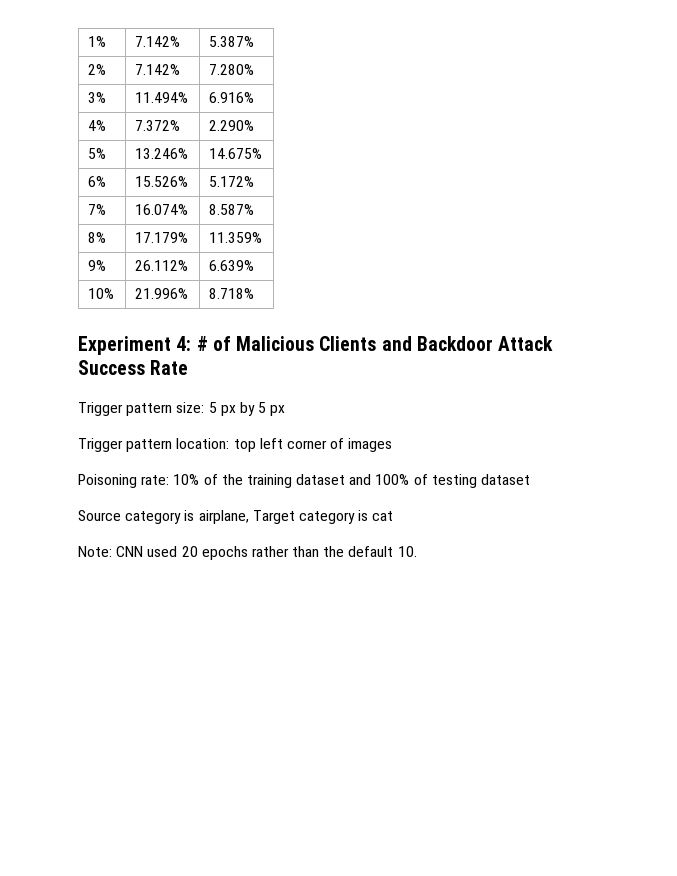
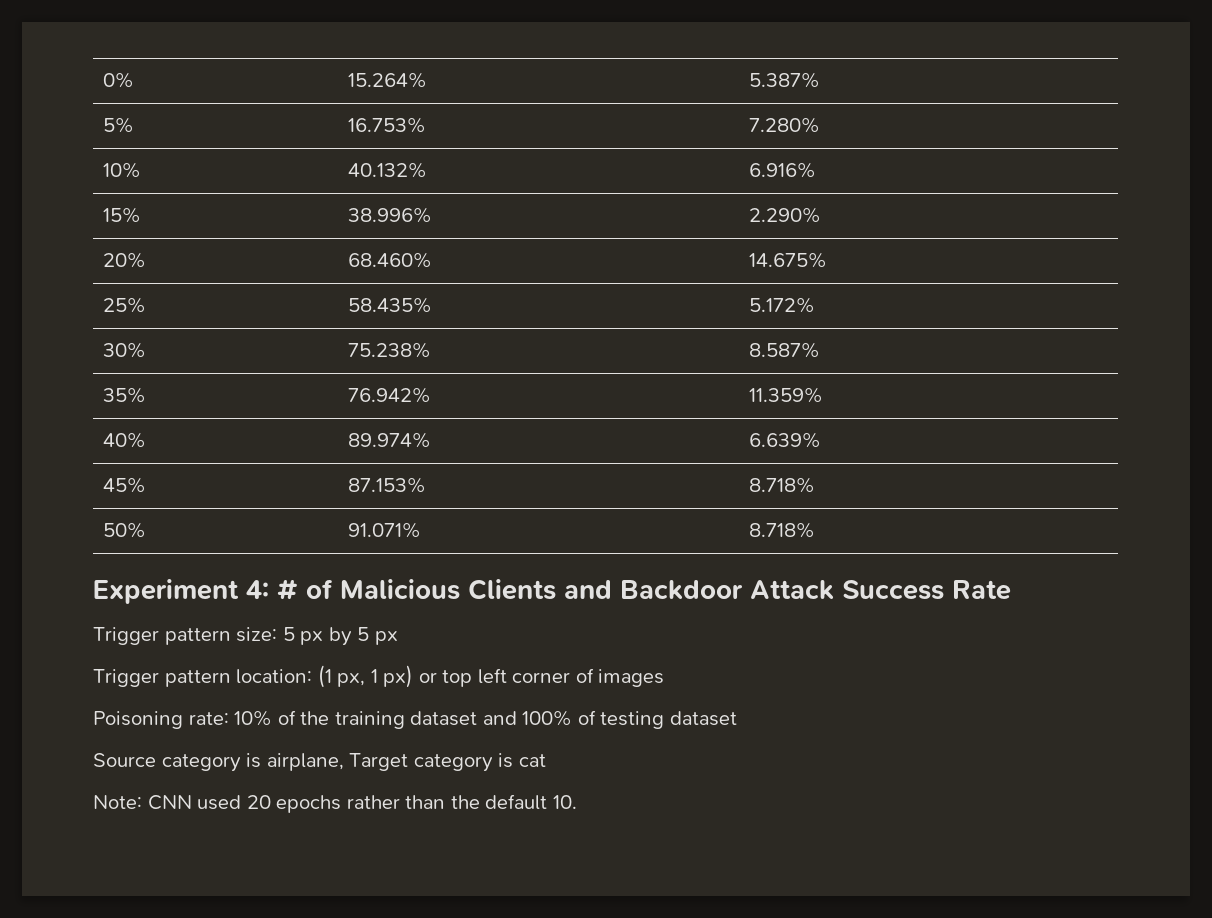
[88,36,107,47] [135,36,181,47] 1% | 7.142% -> [103,72,135,88] [348,72,428,88] 0% | 15.264%
[88,64,107,75] [135,64,181,75] 2% | 7.142% -> [103,117,135,133] [348,117,427,133] 5% | 16.753%
[88,92,107,103] [135,92,189,103] 3% | 11.494% -> [103,162,142,178] [348,162,428,178] 10% | 40.132%
[88,120,107,131] [135,120,181,131] 4% | 7.372% -> [103,207,142,223] [348,207,433,223] 15% | 38.996%
[88,148,107,159] [135,148,189,159] 5% | 13.246% -> [103,252,147,268] [348,252,433,268] 20% | 68.460%
[88,176,107,187] [135,176,189,187] 6% | 15.526% -> [103,297,147,313] [348,297,433,313] 25% | 58.435%
[88,204,107,215] [135,204,189,215] 7% | 16.074% -> [103,342,147,358] [348,342,432,358] 30% | 75.238%
[88,232,107,243] [135,232,189,243] 8% | 17.179% -> [103,387,147,403] [348,387,432,403] 35% | 76.942%
[88,260,107,271] [135,260,189,271] 9% | 26.112% -> [103,432,147,448] [348,432,432,448] 40% | 89.974%
[88,288,115,299] [135,288,189,299] 10% | 21.996% -> [103,477,147,493] [348,477,427,493] [749,477,816,493] [103,522,147,538] [348,522,422,538] 45% | 87.153% | 8.718% // 50% | 91.071%
(230, 443) none -> [317,665,437,688] (1 px, 1 px) or

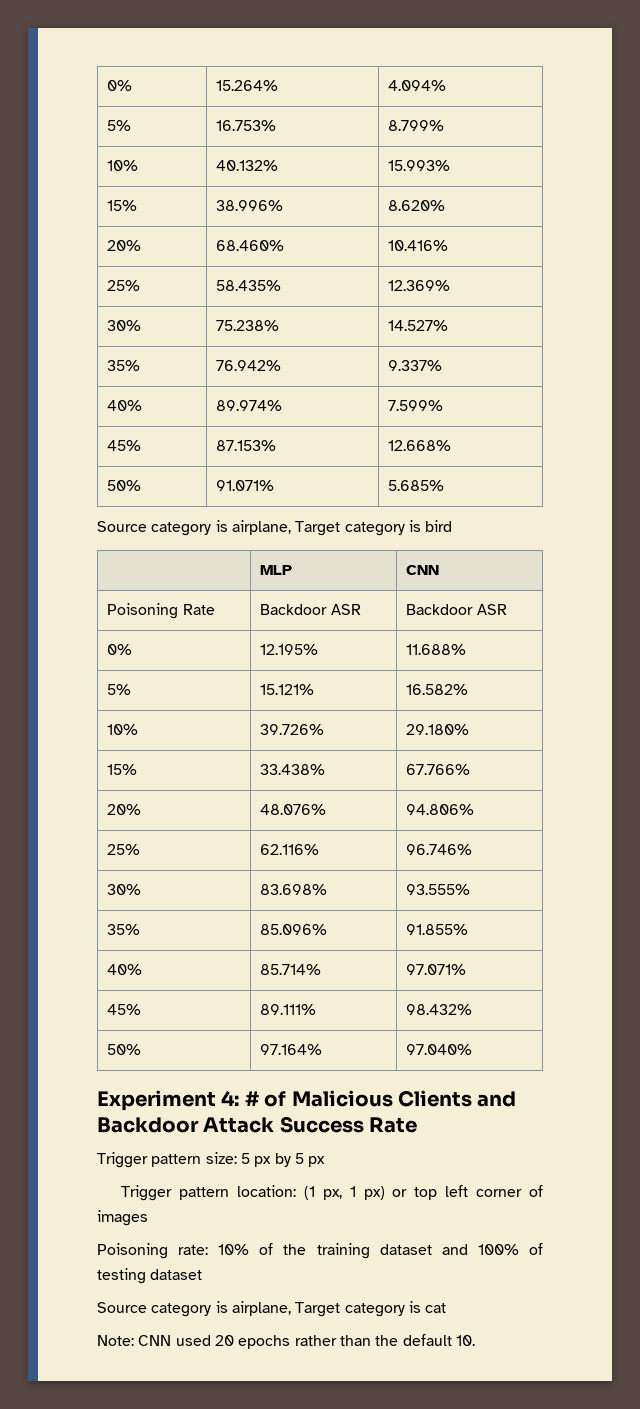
[749,72,821,88] 5.387% -> [388,80,447,91] 4.094%
[749,117,821,133] 7.280% -> [388,120,445,131] 8.799%
[749,162,817,178] 6.916% -> [388,160,451,171] 15.993%
[749,207,822,223] 2.290% -> [388,200,446,211] 8.620%
[749,252,828,268] 14.675% -> [388,240,449,251] 10.416%
[749,297,816,313] 5.172% -> [388,280,451,291] 12.369%
[749,342,821,358] 8.587% -> [388,320,449,331] 14.527%
[749,387,824,403] 11.359% -> [388,360,443,371] 9.337%
[749,432,822,448] 6.639% -> [388,400,444,411] 7.599%
[749,477,816,493] 8.718% -> [388,440,452,451] 12.668%
[749,522,816,538] 8.718% -> [388,480,445,491] [97,520,453,536] [260,565,293,575] [406,565,440,575] [107,603,215,619] [260,604,361,615] [406,604,507,615] [107,644,133,655] [260,644,319,655] [406,644,467,655] [107,684,132,695] [260,684,315,695] [406,684,469,695] [107,724,139,735] [260,724,325,735] [406,724,470,735] [107,764,138,775] [260,764,326,775] [406,764,471,775] [107,804,142,815] [260,804,327,815] [406,804,475,815] [107,844,141,855] [260,844,320,855] [406,844,473,855] [107,884,142,895] [260,884,328,895] [406,884,471,895] [107,924,141,935] [260,924,328,935] [406,924,469,935] [107,964,143,975] [260,964,322,975] [406,964,467,975] [107,1004,142,1015] [260,1004,317,1015] [406,1004,473,1015] [107,1044,142,1055] [260,1044,323,1055] [406,1044,473,1055] 5.685% // Source category is airplane, Target category is bird // | MLP | CNN // Poisoning Rate | Backdoor ASR | Backdoor ASR // 0% | 12.195% | 11.688% // 5% | 15.121% | 16.582% // 10% | 39.726% | 29.180% // 15% | 33.438% | 67.766% // 20% | 48.076% | 94.806% // 25% | 62.116% | 96.746% // 30% | 83.698% | 93.555% // 35% | 85.096% | 91.855% // 40% | 85.714% | 97.071% // 45% | 89.111% | 98.432% // 50% | 97.164% | 97.040%

